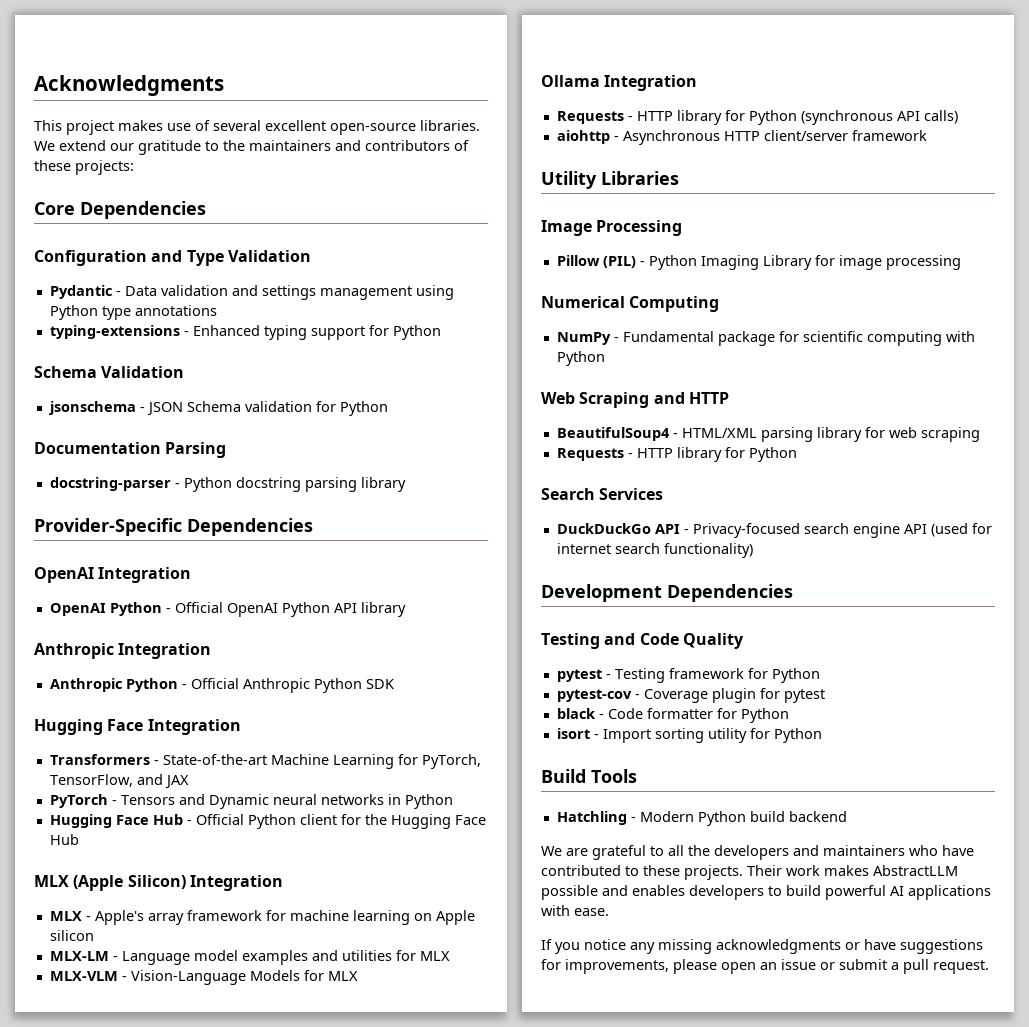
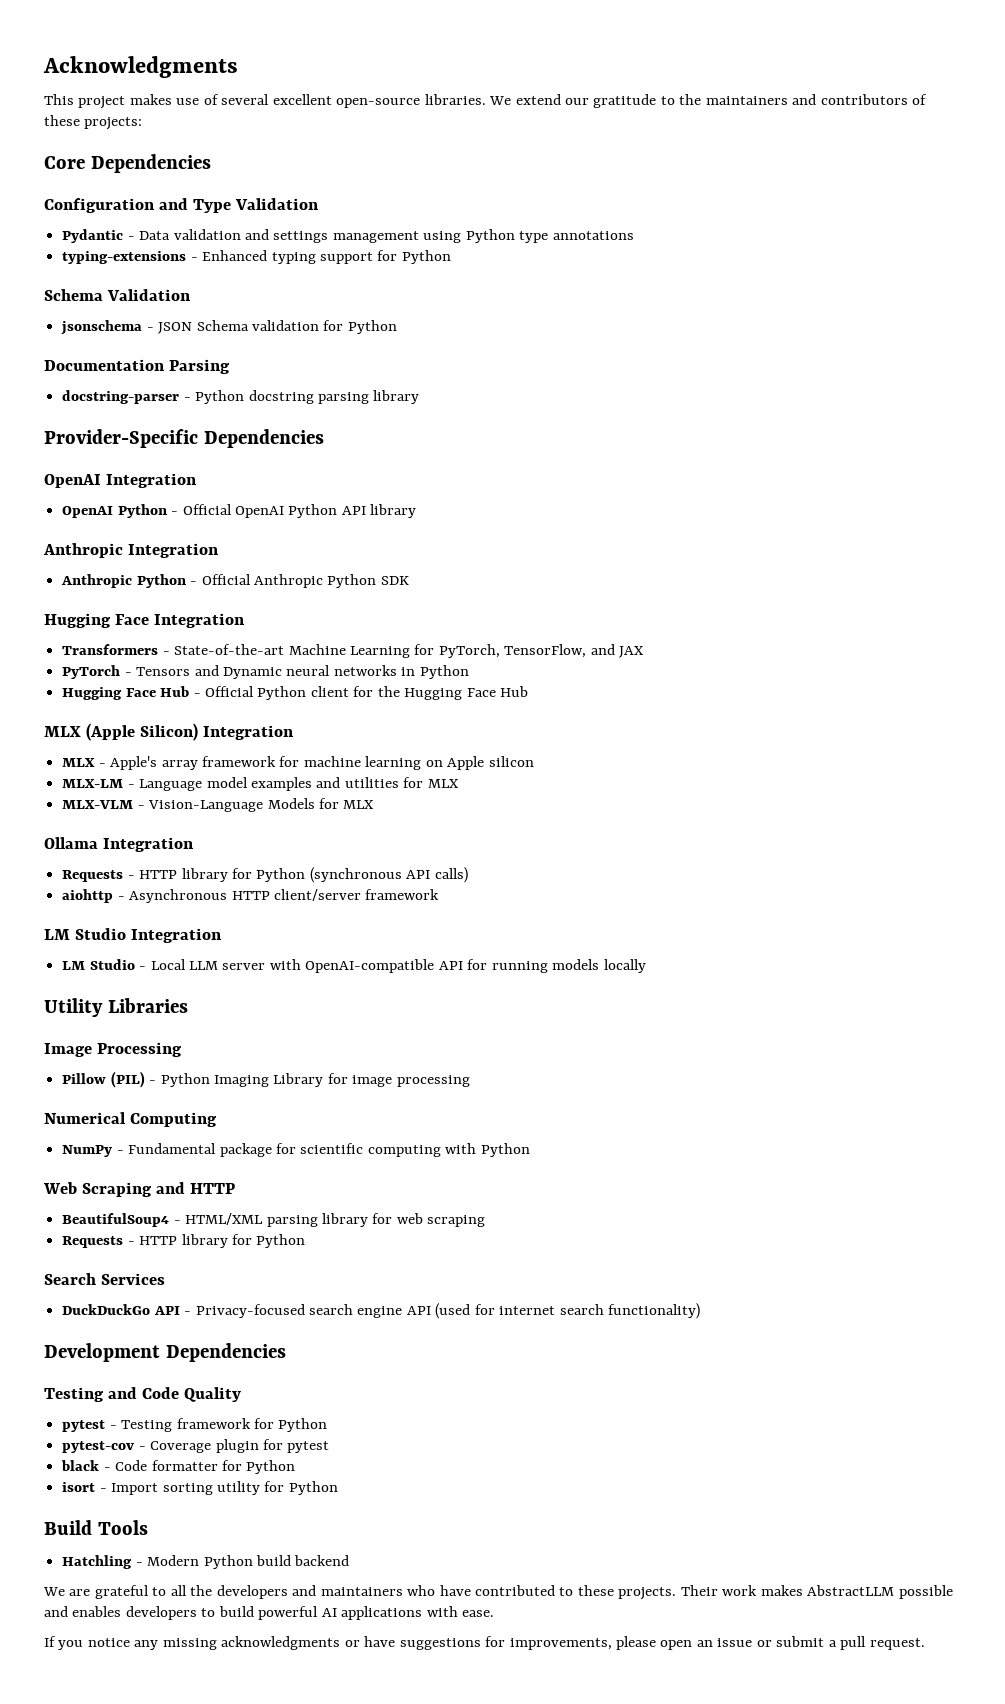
(927, 135) none -> [44,928,223,943] [62,959,646,973] // LM Studio Integration // LM Studio - Local LLM server with OpenAI-compatible API for running models locally

